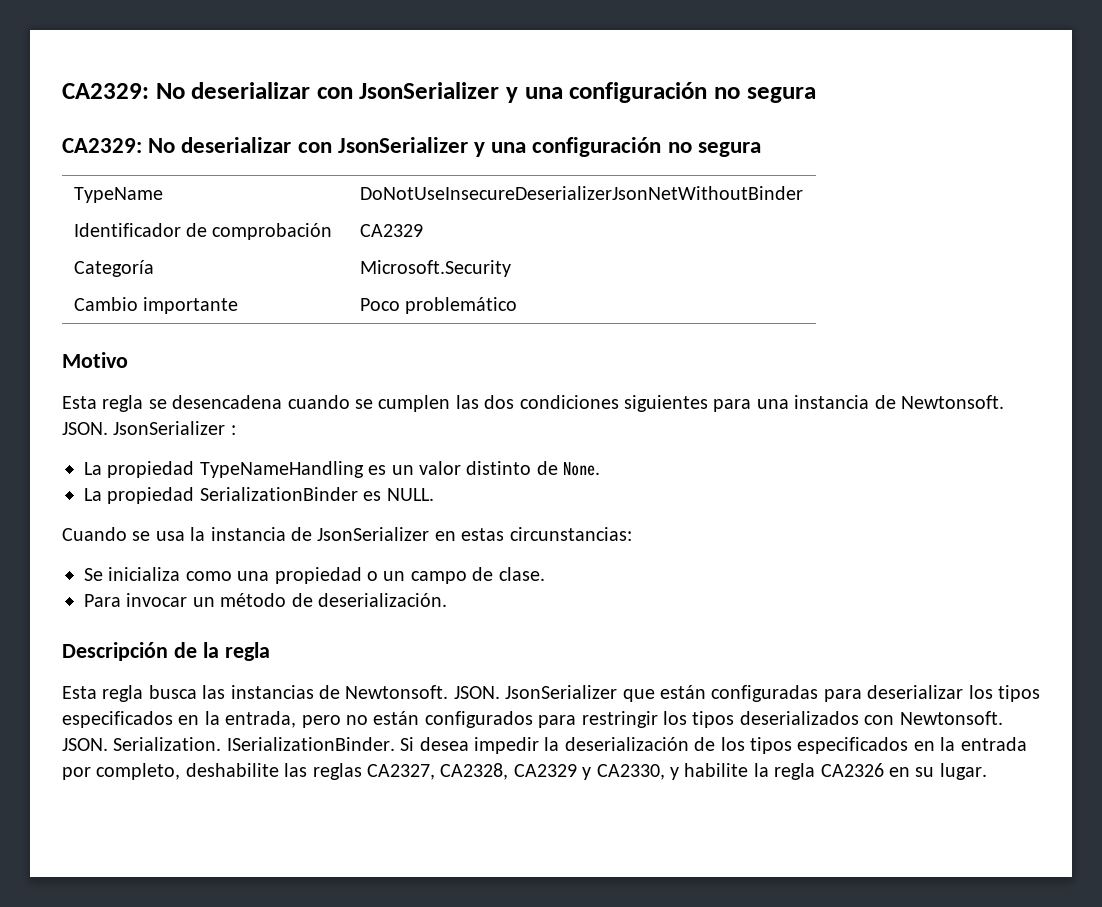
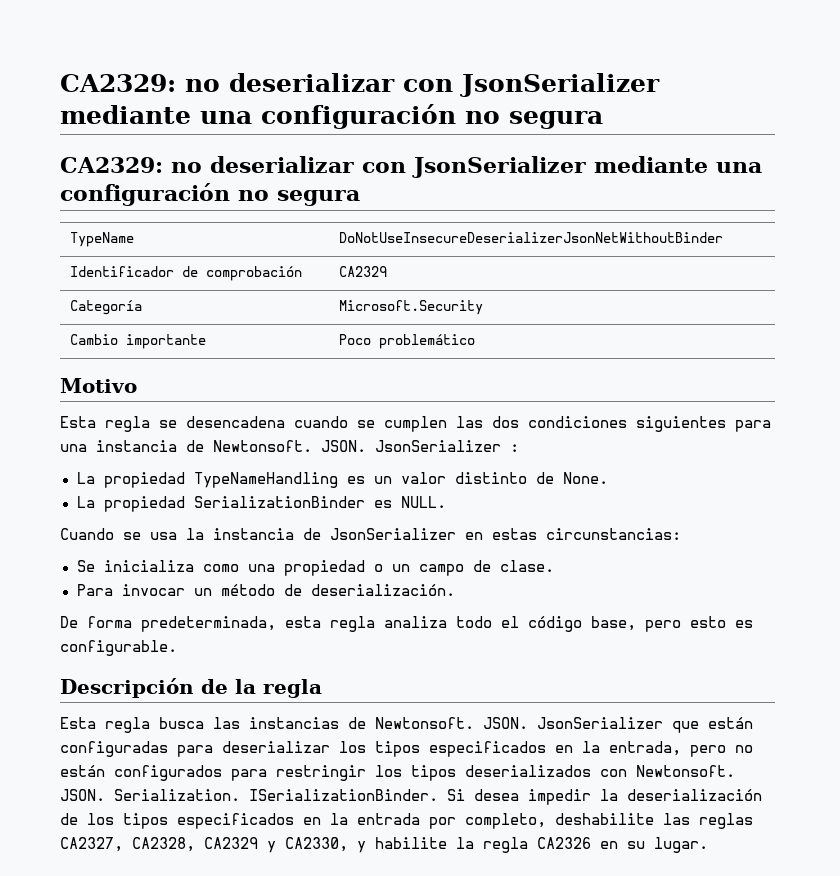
[62,82,519,103] CA2329: No deserializar con JsonSerializer y -> [60,73,660,97] [60,105,191,124] CA2329: no deserializar con JsonSerializer mediante
[148,137,486,157] No deserializar con JsonSerializer y -> [171,156,708,178] no deserializar con JsonSerializer mediante
(447, 600) none -> [60,616,753,632] [60,640,177,656] // De forma predeterminada, esta regla analiza todo el código base, pero esto es configurable.

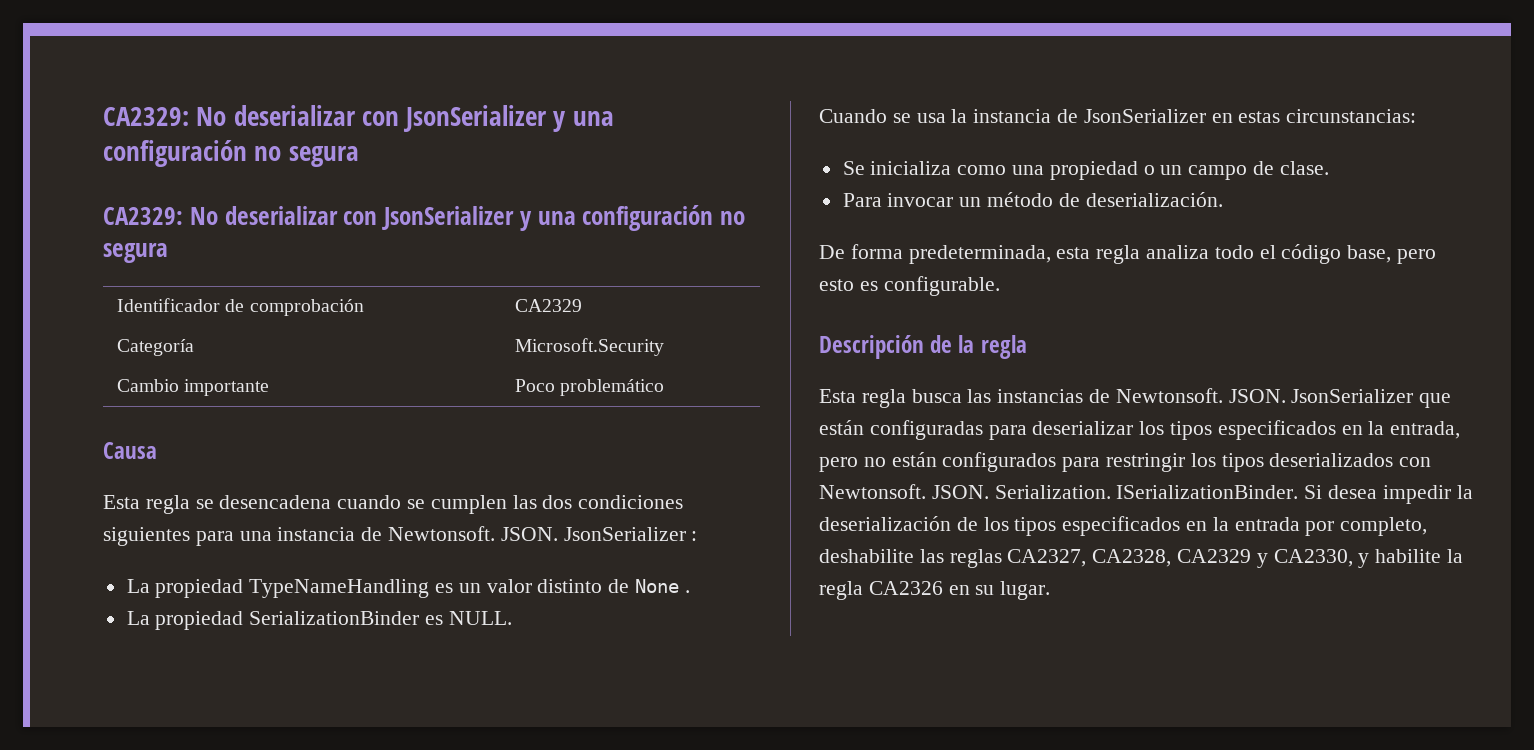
[60,73,660,97] [60,105,191,124] CA2329: no deserializar con JsonSerializer mediante -> [103,105,567,132] CA2329: No deserializar con JsonSerializer y
[171,156,762,178] [60,183,360,206] [69,232,134,247] [338,232,723,243] no deserializar con JsonSerializer mediante una configuración no segura // TypeName | DoNotUseInsecureDeserializerJsonNetWithoutBinder -> [189,205,745,231] [103,243,168,263] No deserializar con JsonSerializer y una configuración no segura
[60,378,137,393] Motivo -> [103,442,157,459] Causa
[562,472,608,484] None. -> [635,579,690,593] None .

